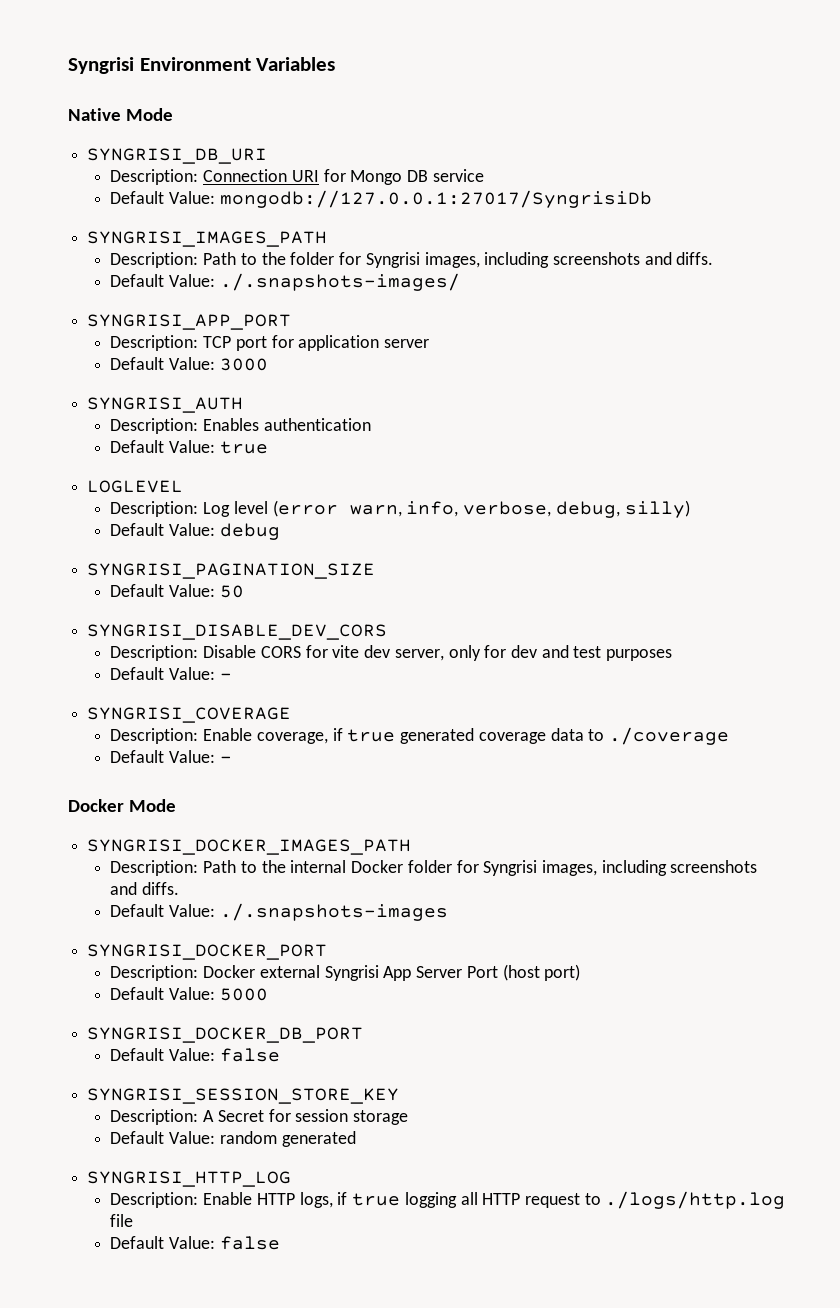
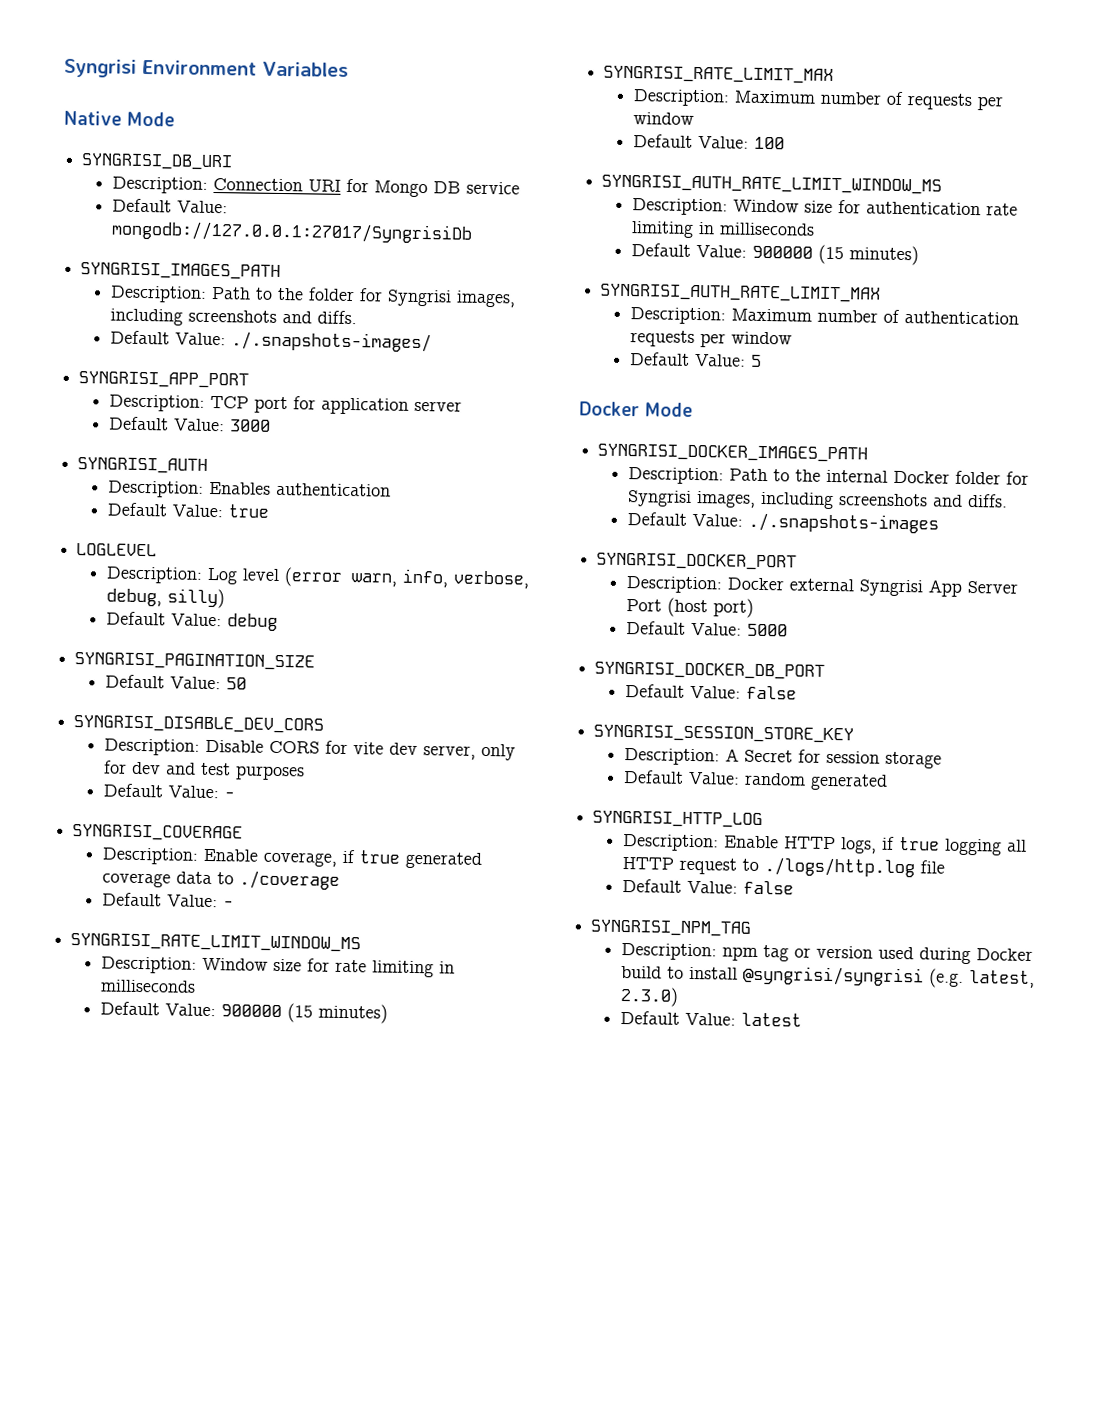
(232, 759) none -> [70,933,362,953] [100,956,455,978] [99,979,196,993] [99,1001,388,1024] [603,65,835,84] [632,89,1003,111] [632,112,694,125] [632,134,785,150] [601,174,943,195] [631,198,1018,216] [630,221,815,238] [630,243,919,266] [599,283,882,303] [629,307,1019,325] [629,330,792,348] [629,352,762,367] // SYNGRISI_RATE_LIMIT_WINDOW_MS // Description: Window size for rate limiting in milliseconds // Default Value: 900000 (15 minutes) // SYNGRISI_RATE_LIMIT_MAX // Description: Maximum number of requests per window // Default Value: 100 // SYNGRISI_AUTH_RATE_LIMIT_WINDOW_MS // Description: Window size for authentication rate limiting in milliseconds // Default Value: 900000 (15 minutes) // SYNGRISI_AUTH_RATE_LIMIT_MAX // Description: Maximum number of authentication requests per window // Default Value: 5
(280, 1243) none -> [590,919,752,937] [620,942,1033,965] [620,965,1035,988] [619,986,679,1007] [619,1010,802,1027] // SYNGRISI_NPM_TAG // Description: npm tag or version used during Docker build to install @syngrisi/syngrisi (e.g. latest, 2.3.0) // Default Value: latest

